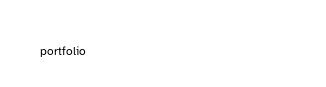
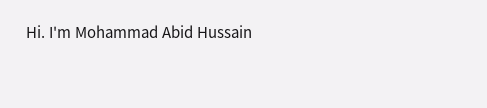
[40,46,86,57] portfolio -> [26,25,253,38] Hi. I'm Mohammad Abid Hussain

